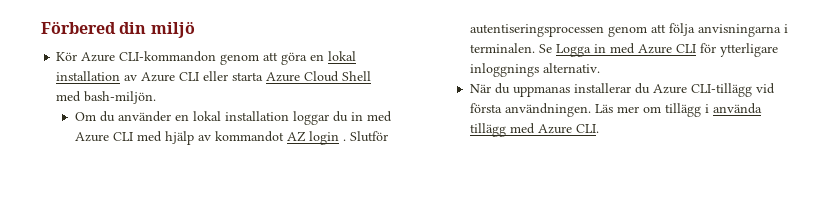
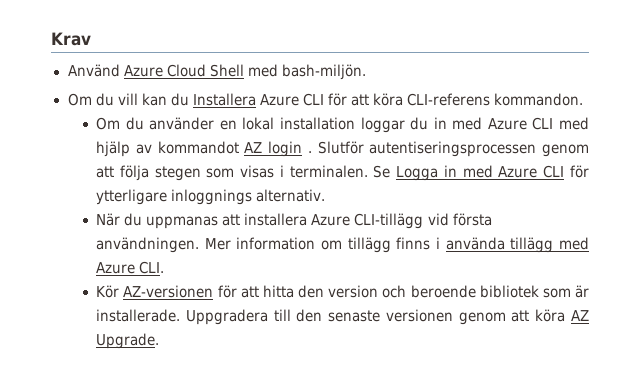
[41,21,195,38] [56,51,357,65] [56,71,264,82] Förbered din miljö // Kör Azure CLI-kommandon genom att göra en lokal installation av Azure CLI eller starta -> [51,32,91,46] [67,64,120,77] Krav // Använd
(157, 97) none -> [67,93,584,106] // Om du vill kan du Installera Azure CLI för att köra CLI-referens kommandon.
[697,24,781,37] anvisningarna -> [154,165,275,181] stegen som visas
[573,83,650,94] installerar du -> [222,213,308,226] att installera
[594,104,639,113] Läs mer -> [204,237,316,250] Mer information
(701, 110) none -> [396,237,431,250] finns
(599, 128) none -> [96,285,589,298] [96,309,589,325] [96,333,160,349] // Kör AZ-versionen för att hitta den version och beroende bibliotek som är installerade. Uppgradera till den senaste versionen genom att köra AZ Upgrade.

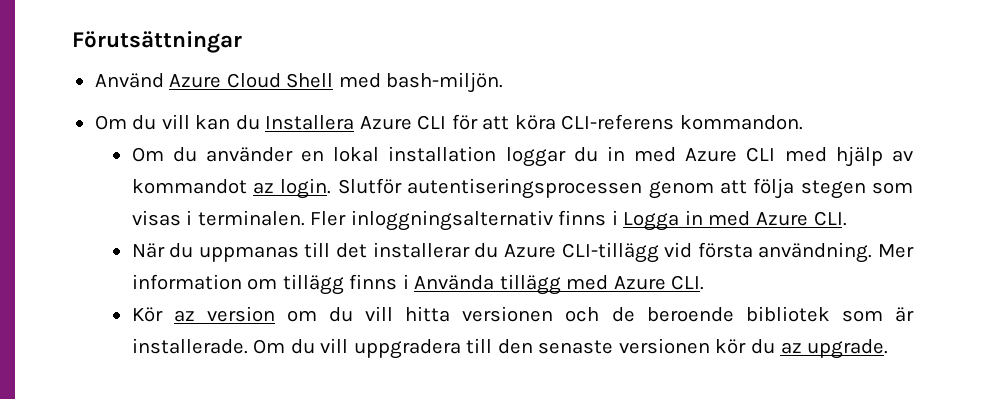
[51,32,91,46] Krav -> [72,31,242,53] Förutsättningar
[244,141,312,157] AZ login . -> [252,178,332,199] az login.
[373,165,589,181] [96,189,326,205] Se Logga in med Azure CLI för ytterligare inloggnings alternativ. -> [310,210,847,231] Fler inloggningsalternativ finns i Logga in med Azure CLI.
[222,213,308,226] att installera -> [304,242,499,258] till det installerar du
[96,237,200,253] användningen. -> [758,242,873,263] användning.
[445,237,505,250] använda -> [414,275,495,290] Använda
[123,285,407,298] AZ-versionen för att hitta den version och -> [173,306,635,322] az version om du vill hitta versionen och de
[185,309,589,325] [96,333,160,349] Uppgradera till den senaste versionen genom att köra AZ Upgrade. -> [253,338,889,359] Om du vill uppgradera till den senaste versionen kör du az upgrade.

